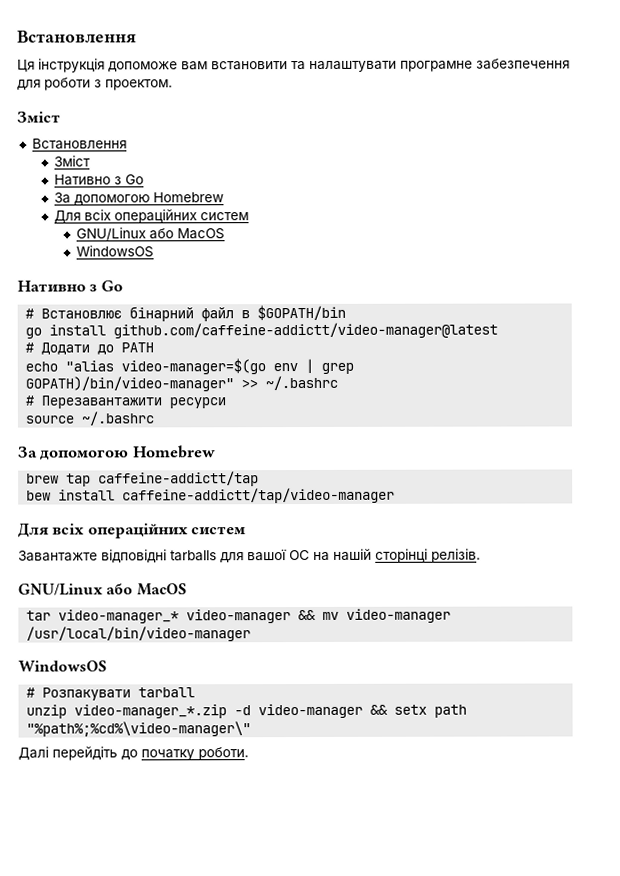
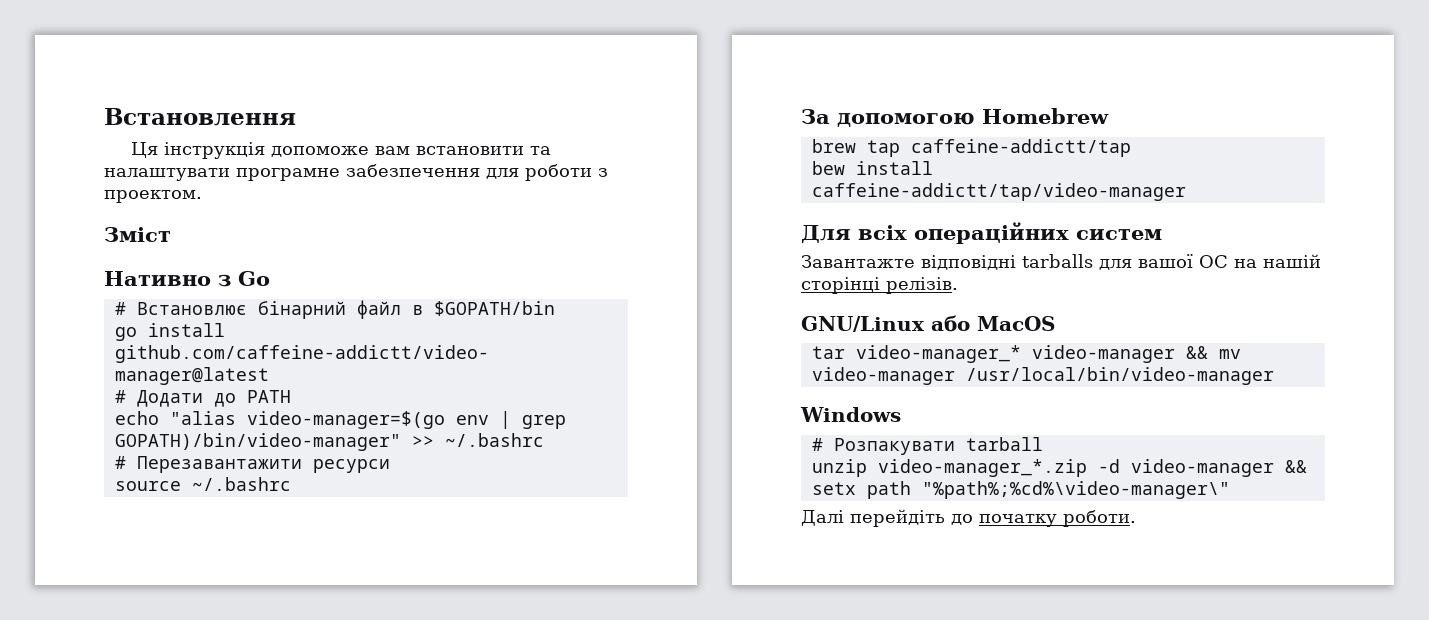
[31,138,127,150] [53,155,91,167] [53,174,144,186] [53,192,224,206] [53,209,249,224] [76,227,226,241] [76,245,155,258] // Встановлення // Зміст // Нативно з Go // За допомогою Homebrew // Для всіх операційних систем // GNU/Linux або MacOS // WindowsOS -> (171, 234) none
[18,660,107,672] WindowsOS -> [800,407,901,422] Windows

